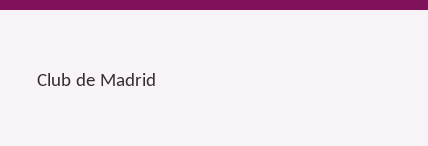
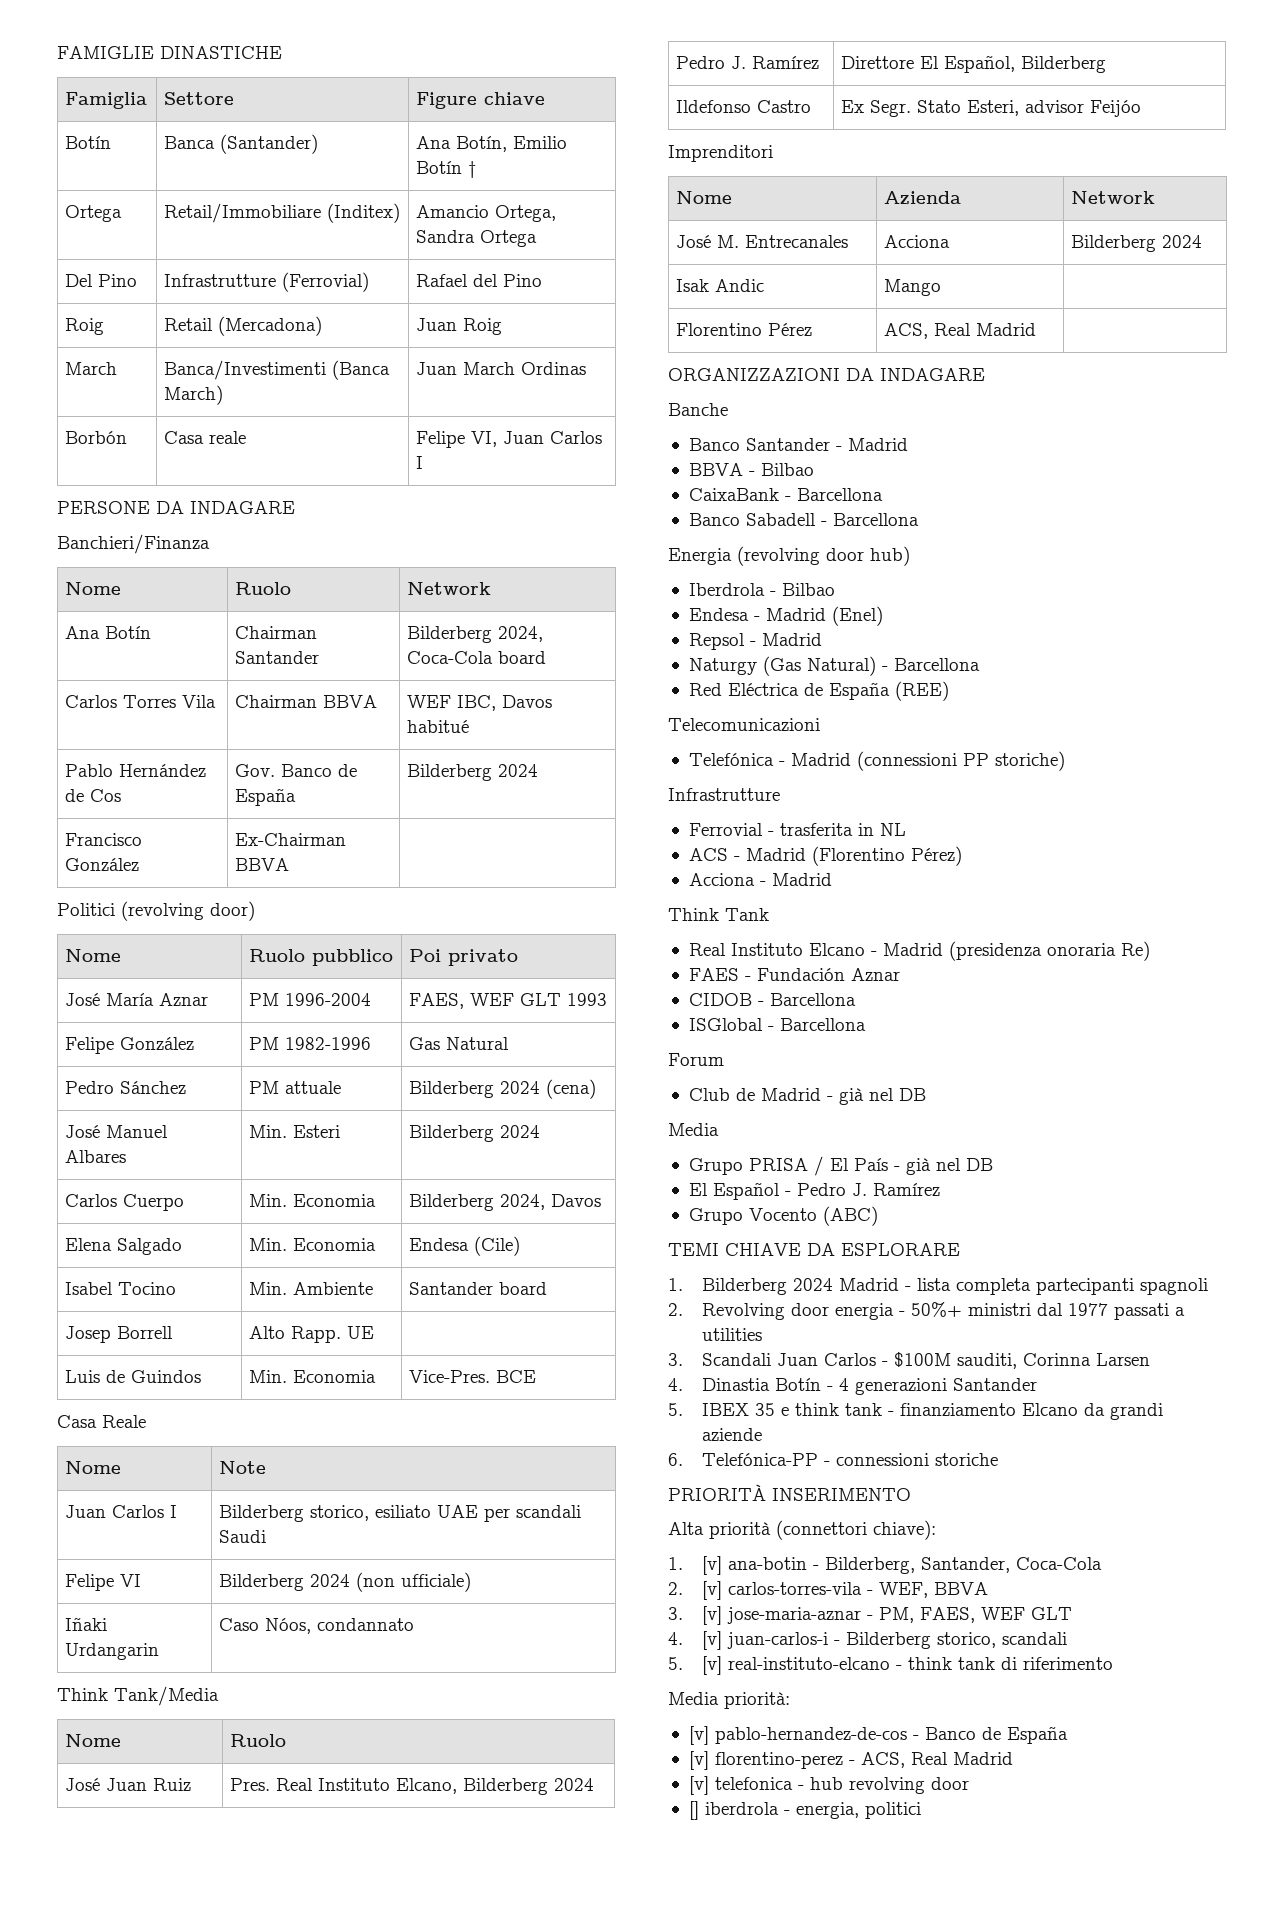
[37,73,156,86] Club de Madrid -> [57,46,282,59] [65,92,148,109] [164,92,235,105] [416,92,546,109] [65,136,112,149] [164,134,319,154] [416,136,568,152] [416,161,477,178] [65,205,123,222] [164,203,401,223] [416,205,557,222] [416,230,538,247] [65,274,138,287] [164,272,370,292] [416,274,543,287] [65,318,105,335] [164,316,323,336] [416,318,503,335] [65,362,118,375] [164,360,391,380] [164,385,224,405] [416,362,587,375] [65,431,128,444] [164,431,247,444] [416,431,603,448] [416,456,424,469] [57,501,295,514] [57,534,210,554] [65,582,122,595] [235,582,292,595] [407,582,492,595] [65,626,152,639] [235,626,318,639] [235,651,320,664] [407,626,544,643] [407,651,547,664] [65,695,217,708] [235,695,378,708] [407,695,553,711] [407,720,470,733] [65,764,207,777] [65,789,122,802] [235,764,358,777] [235,788,297,806] [407,764,539,781] [65,833,143,846] [65,858,140,871] [235,833,347,846] [235,858,290,871] [57,901,255,921] [65,949,122,962] [249,949,394,966] [409,949,519,966] [65,993,209,1006] [249,993,372,1006] [409,993,608,1009] [65,1037,195,1054] [249,1037,372,1050] [409,1037,510,1050] [65,1081,187,1094] [249,1081,342,1094] [409,1079,597,1099] [65,1125,169,1138] [65,1150,127,1163] [249,1125,341,1138] [409,1125,541,1142] [65,1194,185,1211] [249,1194,377,1207] [409,1194,602,1211] [65,1238,183,1255] [249,1238,377,1251] [409,1236,521,1256] [65,1282,177,1295] [249,1282,374,1295] [409,1282,548,1295] [65,1326,174,1343] [249,1326,375,1343] [65,1370,202,1383] [249,1370,377,1383] [409,1370,537,1383] [57,1415,146,1428] [65,1461,122,1474] [219,1461,267,1474] [65,1505,178,1518] [219,1505,582,1522] [219,1530,267,1543] [65,1574,142,1591] [219,1572,472,1592] [65,1617,108,1631] [65,1643,160,1660] [219,1618,415,1634] [57,1686,219,1706] [65,1734,122,1747] [230,1734,287,1747] [65,1778,192,1791] [230,1778,595,1795] [676,56,820,69] [841,55,1107,73] [676,100,812,113] [841,100,1142,117] [668,145,773,162] [676,191,733,204] [884,191,962,206] [1071,191,1156,204] [676,235,849,248] [884,235,951,248] [1071,235,1203,252] [676,279,765,292] [884,279,942,296] [676,323,813,336] [884,323,1037,339] [668,368,985,381] [668,403,728,416] [688,438,908,451] [688,463,814,476] [688,488,883,501] [688,513,919,526] [668,546,910,566] [688,583,835,596] [688,606,883,626] [688,633,822,650] [688,656,980,676] [688,681,949,701] [668,718,820,731] [688,751,1065,771] [668,788,780,801] [688,823,906,836] [688,846,962,866] [688,873,832,886] [668,908,769,921] [688,941,1150,961] [688,968,900,981] [688,993,856,1006] [688,1018,866,1031] [668,1053,724,1066] [688,1088,926,1105] [668,1123,719,1136] [688,1156,993,1176] [688,1182,940,1200] [688,1206,878,1226] [668,1243,960,1256] [668,1278,1208,1295] [668,1302,1185,1320] [701,1328,762,1341] [668,1352,1150,1369] [668,1378,1037,1395] [668,1403,1163,1420] [701,1428,762,1441] [668,1453,998,1466] [668,1484,911,1501] [668,1520,936,1540] [668,1556,1102,1575] [668,1581,988,1600] [668,1606,1072,1625] [668,1631,1067,1650] [668,1656,1113,1675] [668,1692,790,1709] [688,1726,1068,1745] [688,1751,1013,1770] [688,1776,969,1795] [688,1801,921,1820] FAMIGLIE DINASTICHE // Famiglia | Settore | Figure chiave // Botín | Banca (Santander) | Ana Botín, Emilio Botín † // Ortega | Retail/Immobiliare (Inditex) | Amancio Ortega, Sandra Ortega // Del Pino | Infrastrutture (Ferrovial) | Rafael del Pino // Roig | Retail (Mercadona) | Juan Roig // March | Banca/Investimenti (Banca March) | Juan March Ordinas // Borbón | Casa reale | Felipe VI, Juan Carlos I // PERSONE DA INDAGARE // Banchieri/Finanza // Nome | Ruolo | Network // Ana Botín | Chairman Santander | Bilderberg 2024, Coca-Cola board // Carlos Torres Vila | Chairman BBVA | WEF IBC, Davos habitué // Pablo Hernández de Cos | Gov. Banco de España | Bilderberg 2024 // Francisco González | Ex-Chairman BBVA | // Politici (revolving door) // Nome | Ruolo pubblico | Poi privato // José María Aznar | PM 1996-2004 | FAES, WEF GLT 1993 // Felipe González | PM 1982-1996 | Gas Natural // Pedro Sánchez | PM attuale | Bilderberg 2024 (cena) // José Manuel Albares | Min. Esteri | Bilderberg 2024 // Carlos Cuerpo | Min. Economia | Bilderberg 2024, Davos // Elena Salgado | Min. Economia | Endesa (Cile) // Isabel Tocino | Min. Ambiente | Santander board // Josep Borrell | Alto Rapp. UE | // Luis de Guindos | Min. Economia | Vice-Pres. BCE // Casa Reale // Nome | Note // Juan Carlos I | Bilderberg storico, esiliato UAE per scandali Saudi // Felipe VI | Bilderberg 2024 (non ufficiale) // Iñaki Urdangarin | Caso Nóos, condannato // Think Tank/Media // Nome | Ruolo // José Juan Ruiz | Pres. Real Instituto Elcano, Bilderberg 2024 // Pedro J. Ramírez | Direttore El Español, Bilderberg // Ildefonso Castro | Ex Segr. Stato Esteri, advisor Feijóo // Imprenditori // Nome | Azienda | Network // José M. Entrecanales | Acciona | Bilderberg 2024 // Isak Andic | Mango | // Florentino Pérez | ACS, Real Madrid | // ORGANIZZAZIONI DA INDAGARE // Banche // Banco Santander - Madrid // BBVA - Bilbao // CaixaBank - Barcellona // Banco Sabadell - Barcellona // Energia (revolving door hub) // Iberdrola - Bilbao // Endesa - Madrid (Enel) // Repsol - Madrid // Naturgy (Gas Natural) - Barcellona // Red Eléctrica de España (REE) // Telecomunicazioni // Telefónica - Madrid (connessioni PP storiche) // Infrastrutture // Ferrovial - trasferita in NL // ACS - Madrid (Florentino Pérez) // Acciona - Madrid // Think Tank // Real Instituto Elcano - Madrid (presidenza onoraria Re) // FAES - Fundación Aznar // CIDOB - Barcellona // ISGlobal - Barcellona // Forum // Club de Madrid - già nel DB // Media // Grupo PRISA / El País - già nel DB // El Español - Pedro J. Ramírez // Grupo Vocento (ABC) // TEMI CHIAVE DA ESPLORARE // 1. Bilderberg 2024 Madrid - lista completa partecipanti spagnoli // 2. Revolving door energia - 50%+ ministri dal 1977 passati a utilities // 3. Scandali Juan Carlos - $100M sauditi, Corinna Larsen // 4. Dinastia Botín - 4 generazioni Santander // 5. IBEX 35 e think tank - finanziamento Elcano da grandi aziende // 6. Telefónica-PP - connessioni storiche // PRIORITÀ INSERIMENTO // Alta priorità (connettori chiave): // 1. [v] ana-botin - Bilderberg, Santander, Coca-Cola // 2. [v] carlos-torres-vila - WEF, BBVA // 3. [v] jose-maria-aznar - PM, FAES, WEF GLT // 4. [v] juan-carlos-i - Bilderberg storico, scandali // 5. [v] real-instituto-elcano - think tank di riferimento // Media priorità: // [v] pablo-hernandez-de-cos - Banco de España // [v] florentino-perez - ACS, Real Madrid // [v] telefonica - hub revolving door // [] iberdrola - energia, politici

